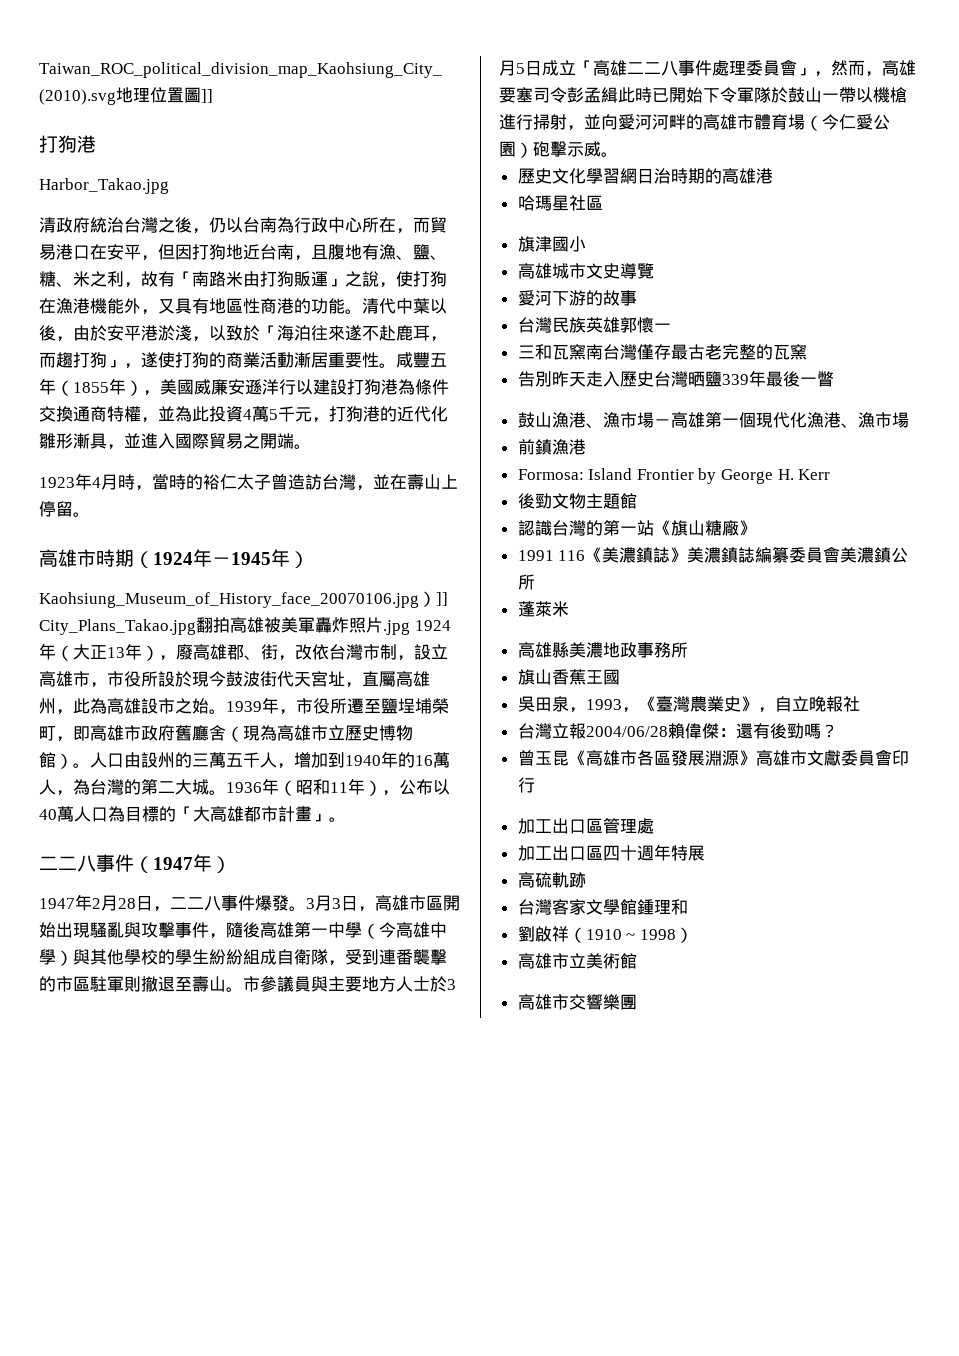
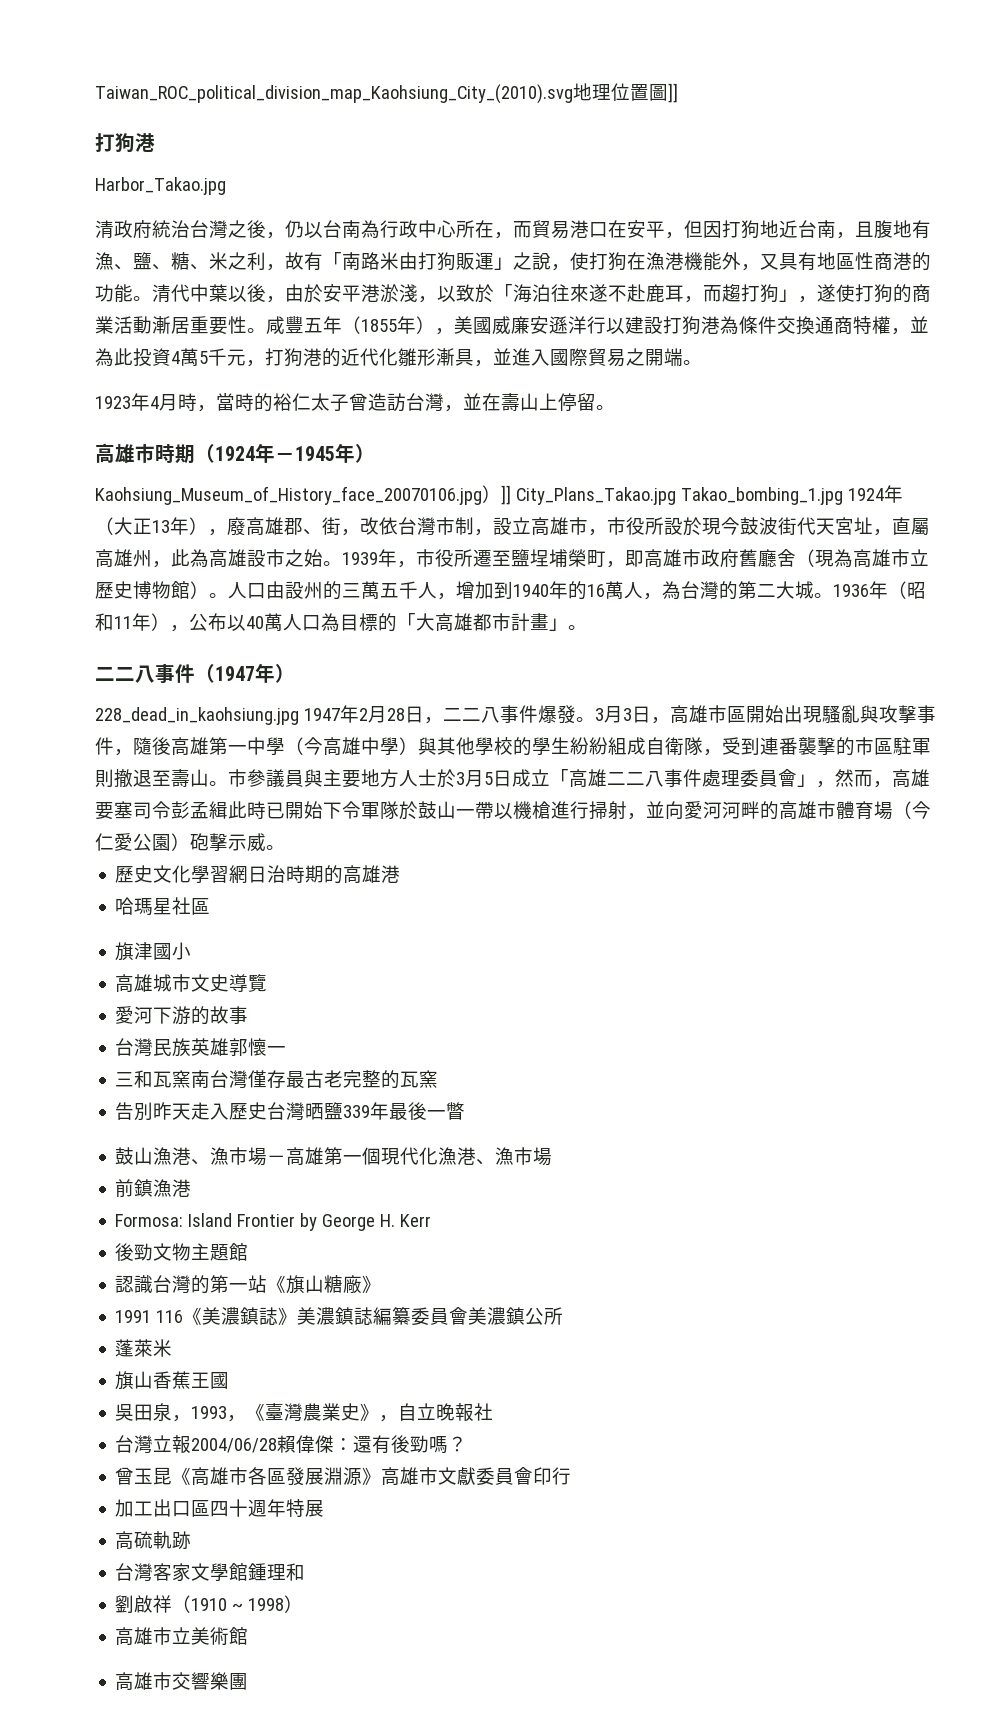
[196,617,410,635] 翻拍高雄被美軍轟炸照片.jpg -> [680,487,843,505] Takao_bombing_1.jpg
(231, 864) none -> [95,707,299,725] 228_dead_in_kaohsiung.jpg
[517,642,688,658] // 高雄縣美濃地政事務所 -> (173, 1348) none
[517,818,654,834] // 加工出口區管理處 -> (572, 1476) none

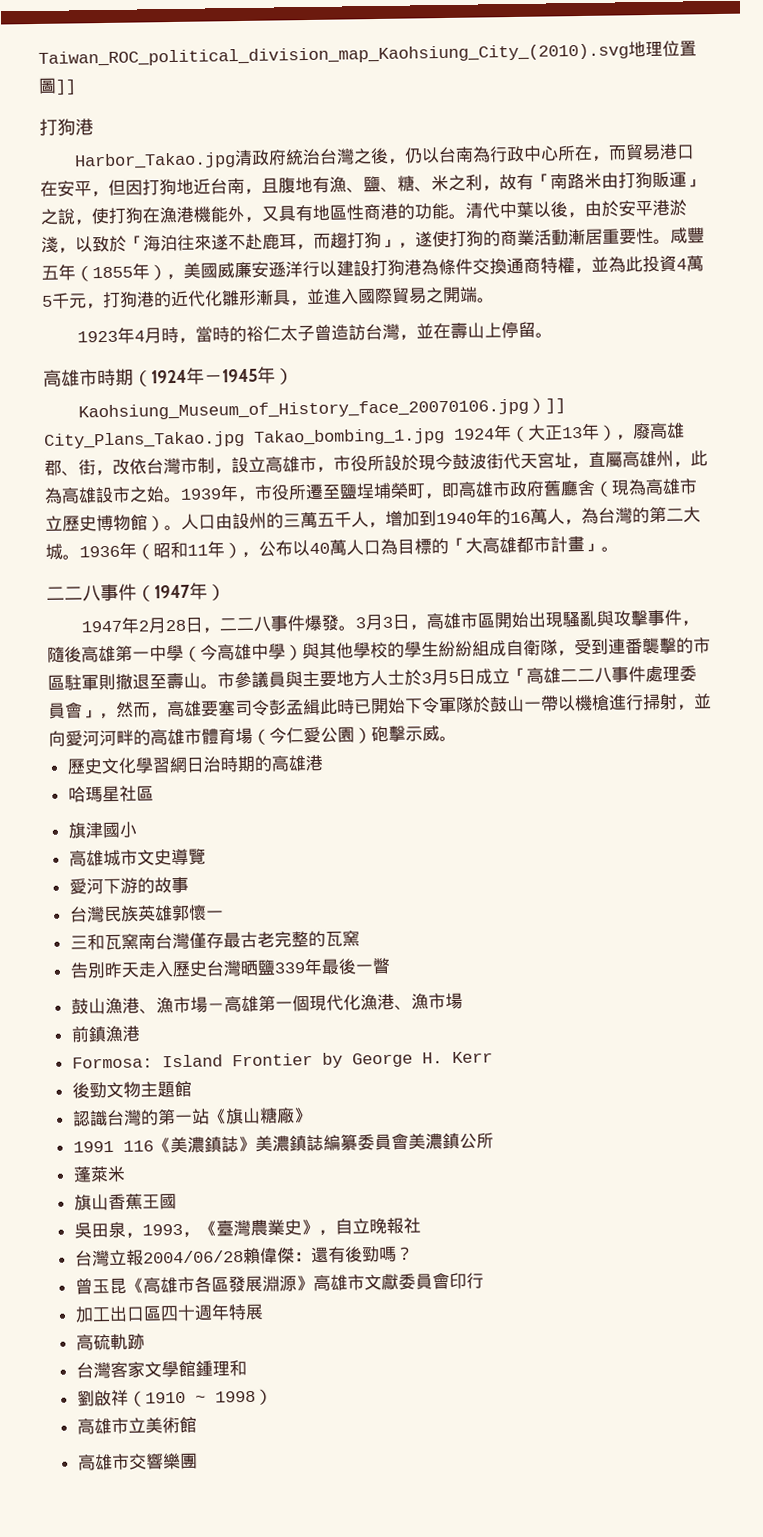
(226, 186) // -> (237, 161) none
[95,707,299,725] 228_dead_in_kaohsiung.jpg -> (226, 592) none

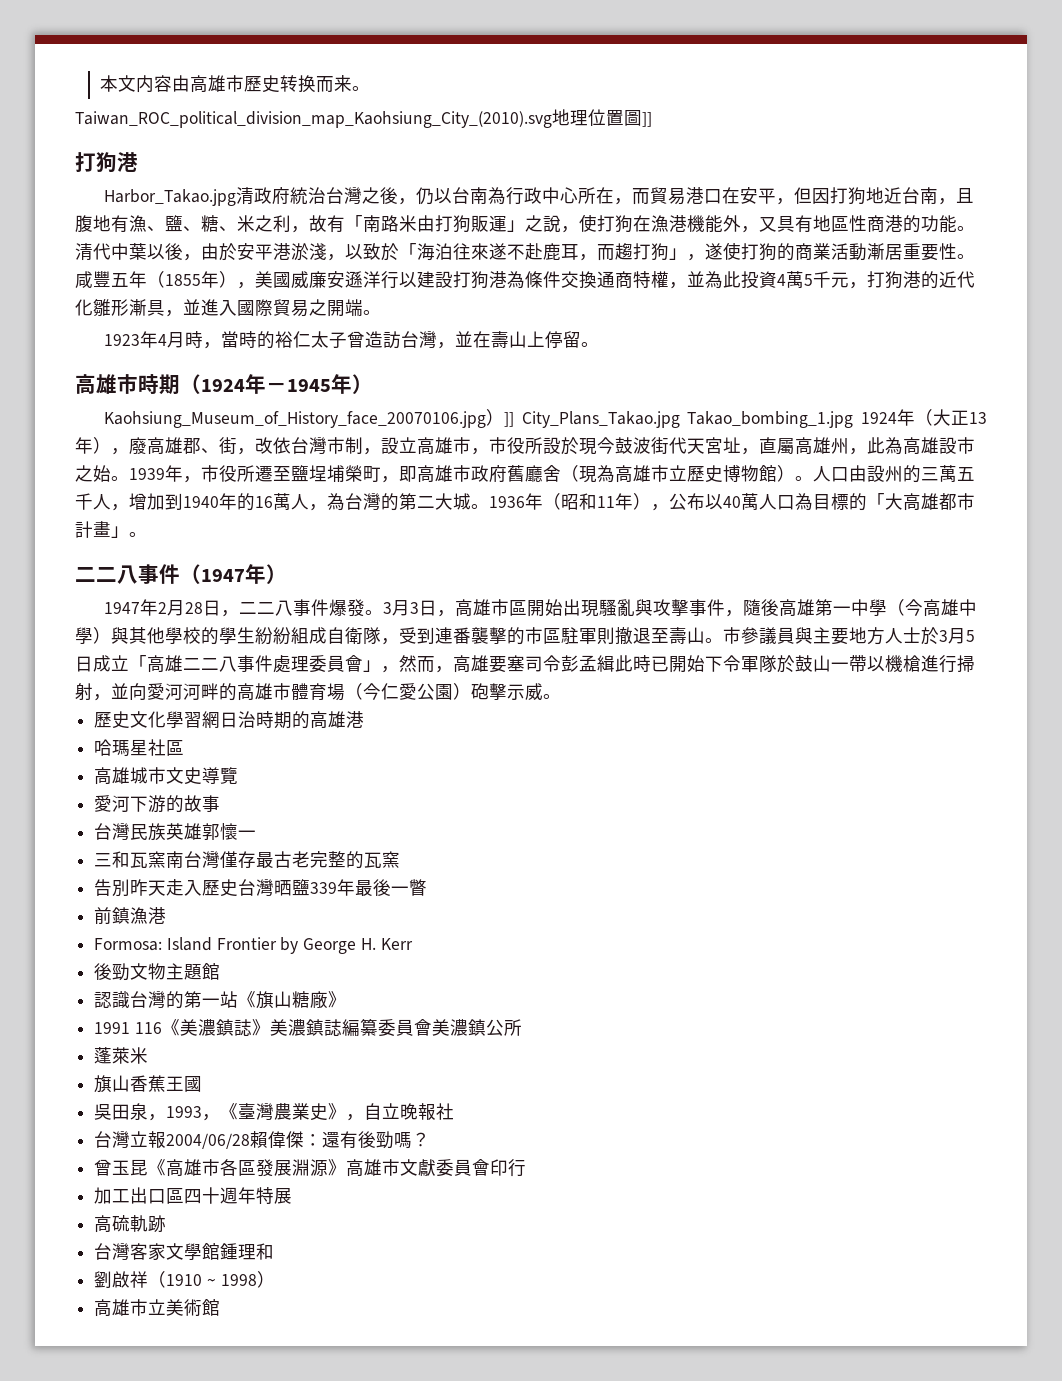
(38, 55) none -> [100,75,371,93] 本文内容由高雄市歷史转换而来。 //
[67,821,137,839] // 旗津國小 -> (185, 748) none
[70,992,463,1015] // 鼓山漁港、漁市場－高雄第一個現代化漁港、漁市場 -> (428, 887) none
[77,1452,198,1471] // 高雄市交響樂團 -> (221, 1307) none

